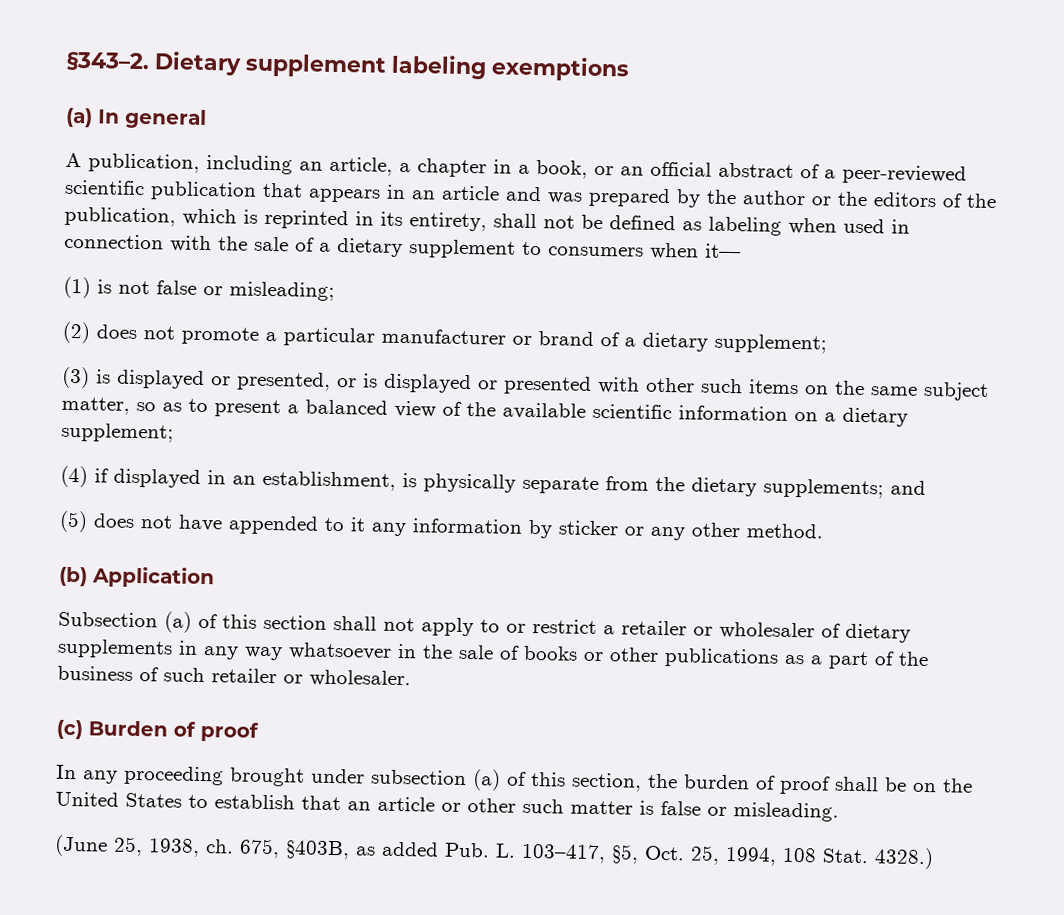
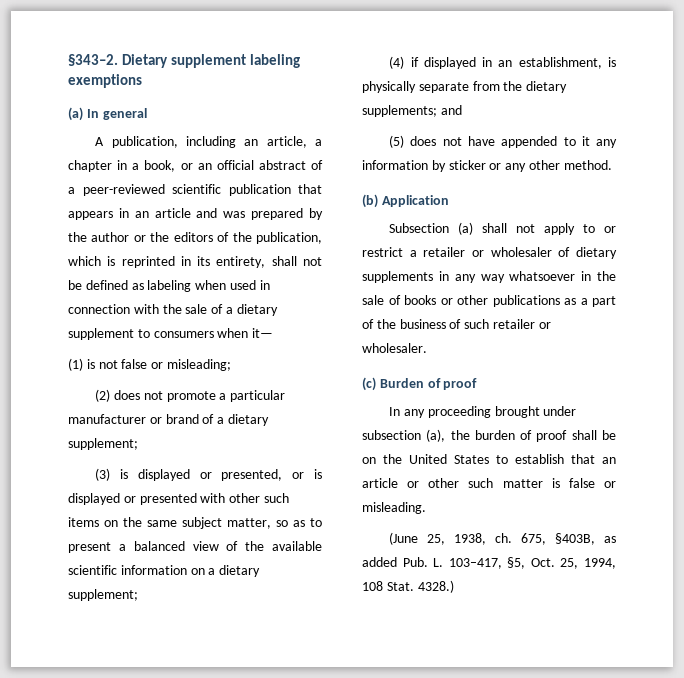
[198,613,327,630] of this section -> (474, 228) none
[472,769,642,792] (a) of this section, -> [426,429,446,442] (a),

